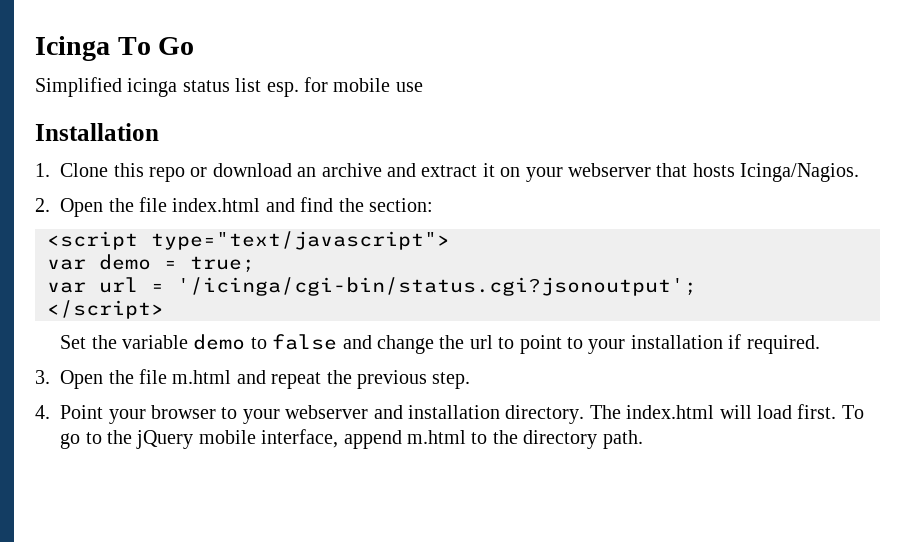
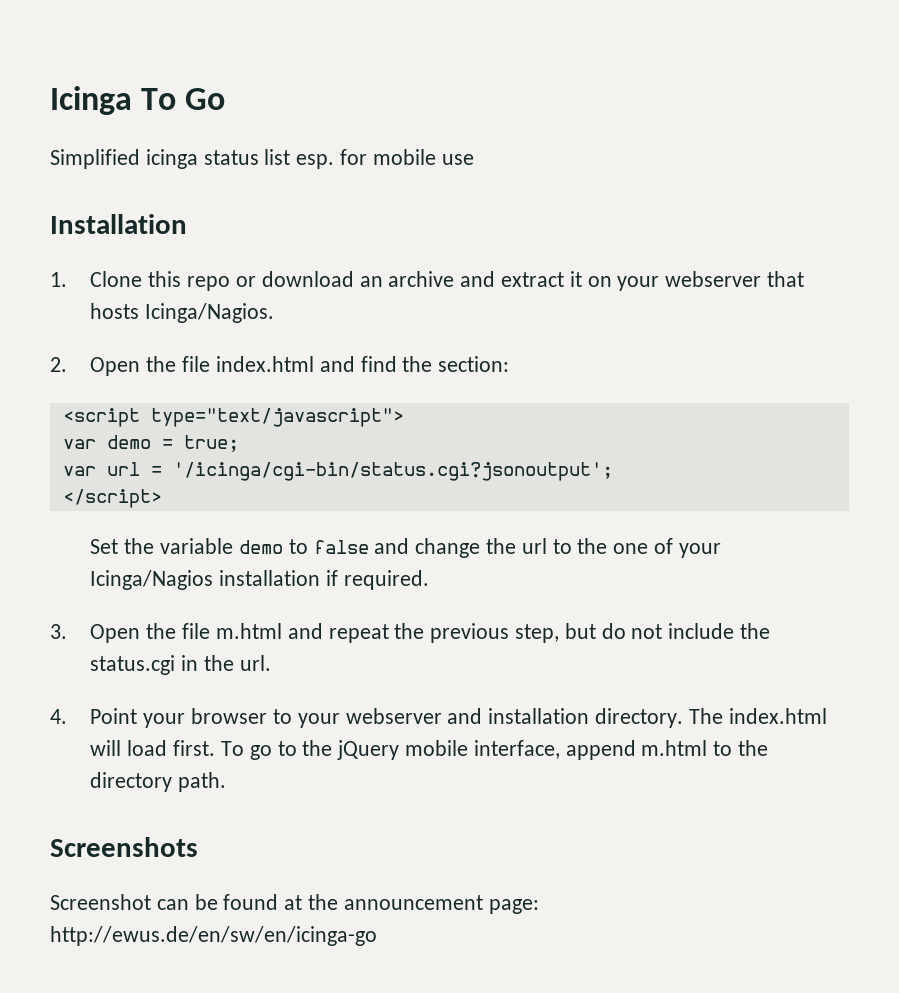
[519,335,626,354] point to your -> [577,538,721,558] [90,570,214,590] the one of your Icinga/Nagios
[432,372,471,389] step. -> [514,623,770,643] [90,655,271,675] step, but do not include the status.cgi in the url.
(643, 439) none -> [50,837,198,857] [50,894,539,914] [50,926,377,946] // Screenshots // Screenshot can be found at the announcement page: http://ewus.de/en/sw/en/icinga-go

